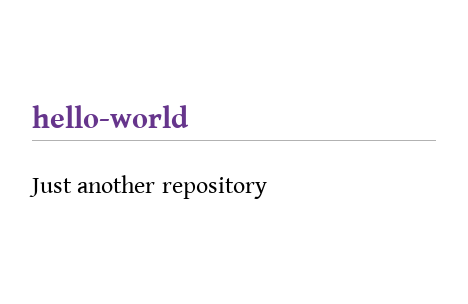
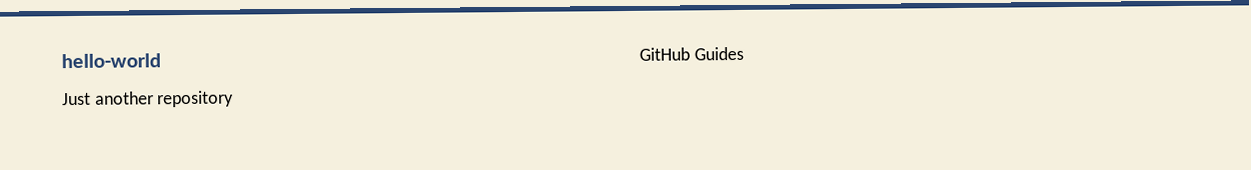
(267, 188) none -> [639,46,744,61] // GitHub Guides

